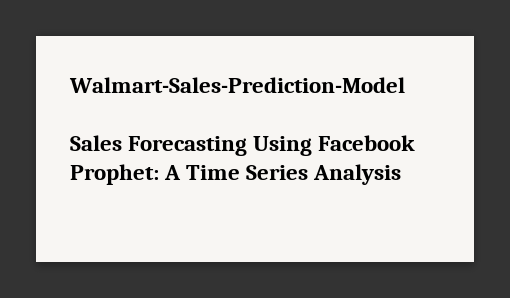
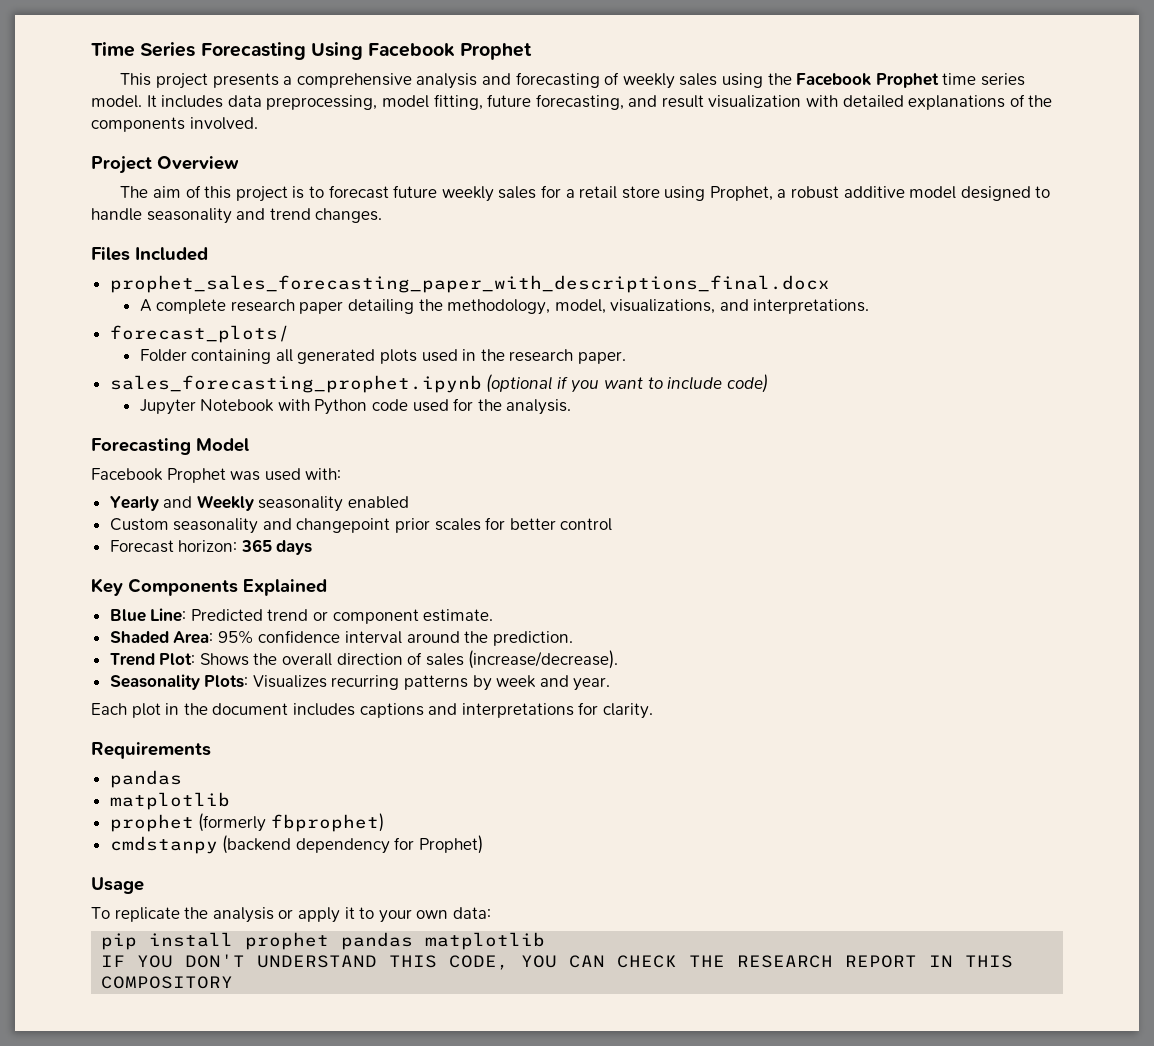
[69,77,405,93] [70,135,122,151] Walmart-Sales-Prediction-Model // Sales -> [91,42,196,57] Time Series
[70,164,402,185] Prophet: A Time Series Analysis -> [460,43,533,60] [120,72,1025,89] [91,94,1053,110] [91,117,258,132] [91,156,239,174] [120,185,1051,202] [91,208,383,224] [91,247,208,261] [109,275,830,293] [139,299,870,315] [109,325,290,343] [139,349,626,364] [109,374,768,393] [139,398,572,415] [91,438,249,455] [91,468,342,483] [109,495,410,512] [109,517,613,534] [109,539,313,555] [91,578,327,596] [109,608,494,624] [109,630,573,646] [109,650,619,669] [109,674,611,691] [91,702,653,719] [91,742,211,759] [109,770,182,788] [109,792,230,810] [109,813,384,832] [109,835,484,854] [91,877,144,894] [91,907,491,923] [101,932,546,950] [101,954,1014,970] [101,976,234,989] Prophet // This project presents a comprehensive analysis and forecasting of weekly sales using the Facebook Prophet time series model. It includes data preprocessing, model fitting, future forecasting, and result visualization with detailed explanations of the components involved. // Project Overview // The aim of this project is to forecast future weekly sales for a retail store using Prophet, a robust additive model designed to handle seasonality and trend changes. // Files Included // prophet_sales_forecasting_paper_with_descriptions_final.docx // A complete research paper detailing the methodology, model, visualizations, and interpretations. // forecast_plots/ // Folder containing all generated plots used in the research paper. // sales_forecasting_prophet.ipynb (optional if you want to include code) // Jupyter Notebook with Python code used for the analysis. // Forecasting Model // Facebook Prophet was used with: // Yearly and Weekly seasonality enabled // Custom seasonality and changepoint prior scales for better control // Forecast horizon: 365 days // Key Components Explained // Blue Line: Predicted trend or component estimate. // Shaded Area: 95% confidence interval around the prediction. // Trend Plot: Shows the overall direction of sales (increase/decrease). // Seasonality Plots: Visualizes recurring patterns by week and year. // Each plot in the document includes captions and interpretations for clarity. // Requirements // pandas // matplotlib // prophet (formerly fbprophet) // cmdstanpy (backend dependency for Prophet) // Usage // To replicate the analysis or apply it to your own data: // pip install prophet pandas matplotlib // IF YOU DON'T UNDERSTAND THIS CODE, YOU CAN CHECK THE RESEARCH REPORT IN THIS COMPOSITORY

